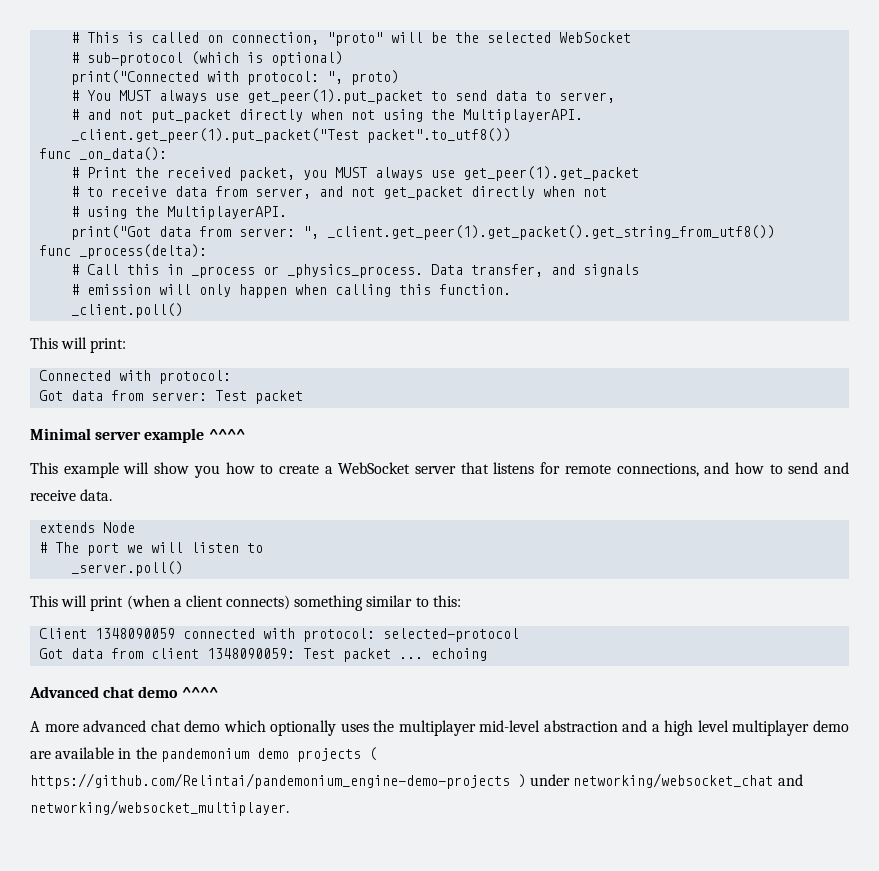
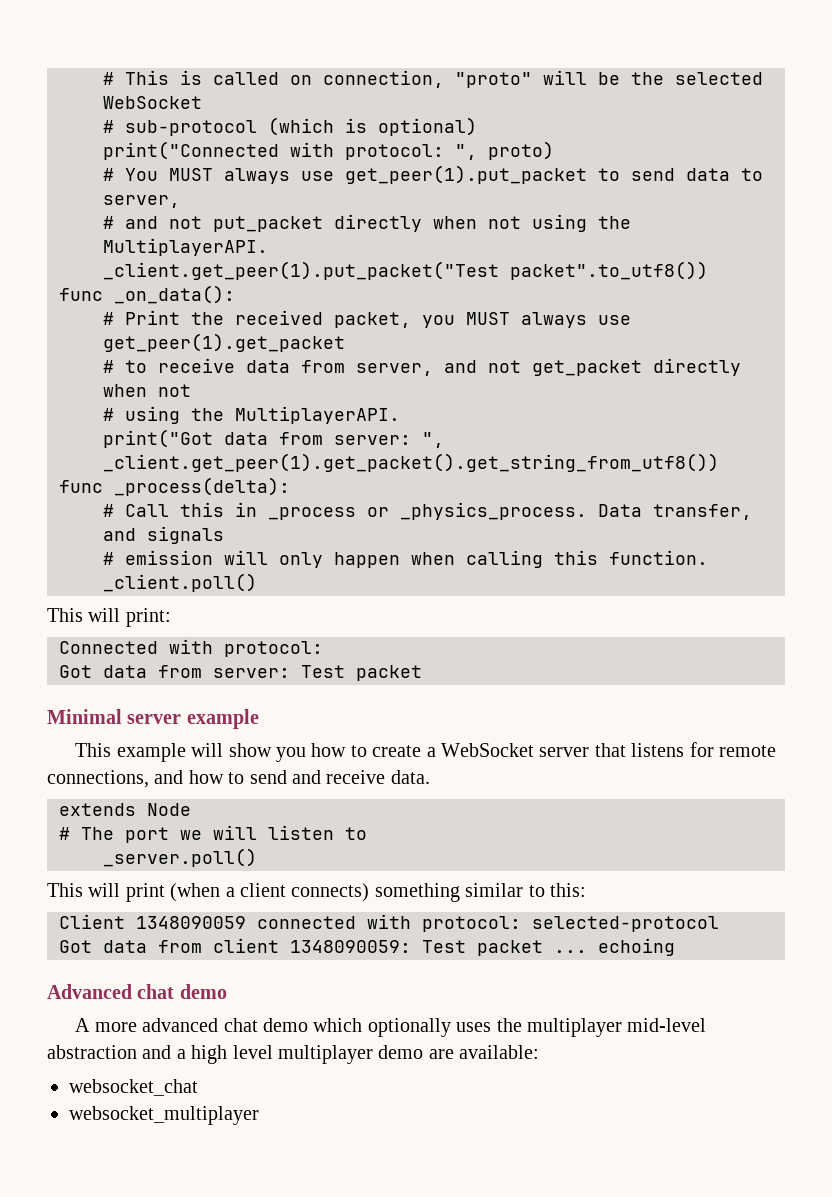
[208,429,245,440] ^^^^ -> (259, 719) none
[181,687,218,698] ^^^^ -> (227, 991) none
[55,747,377,762] [30,773,803,789] [30,800,289,816] available in the pandemonium demo projects ( https://github.com/Relintai/pandemonium_engine-demo-projects ) under networking/websocket_chat and networking/websocket_multiplayer. -> [459,1045,540,1059] [69,1079,198,1096] [69,1106,259,1125] available: // websocket_chat // websocket_multiplayer

